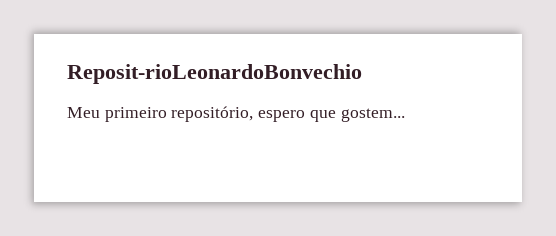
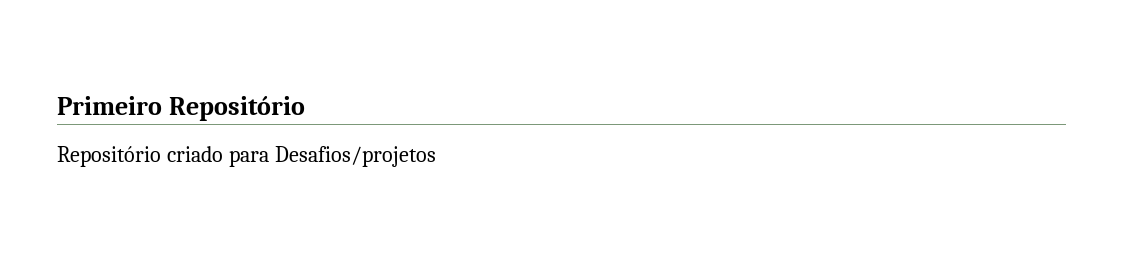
[67,64,362,84] [67,106,405,122] Reposit-rioLeonardoBonvechio // Meu primeiro repositório, espero que gostem... -> [57,96,305,121] [57,146,436,167] Primeiro Repositório // Repositório criado para Desafios/projetos

